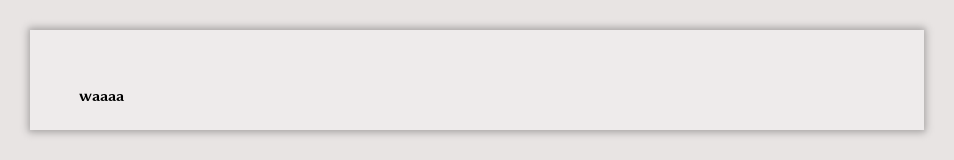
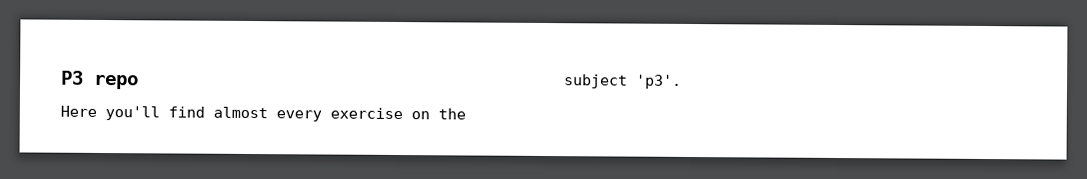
[79,93,125,101] waaaa -> [61,70,139,90] [60,105,466,122] [564,74,682,89] P3 repo // Here you'll find almost every exercise on the subject 'p3'.

